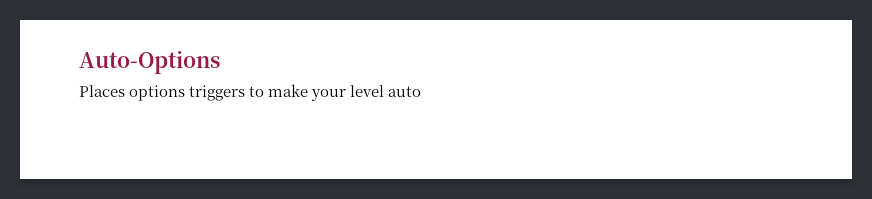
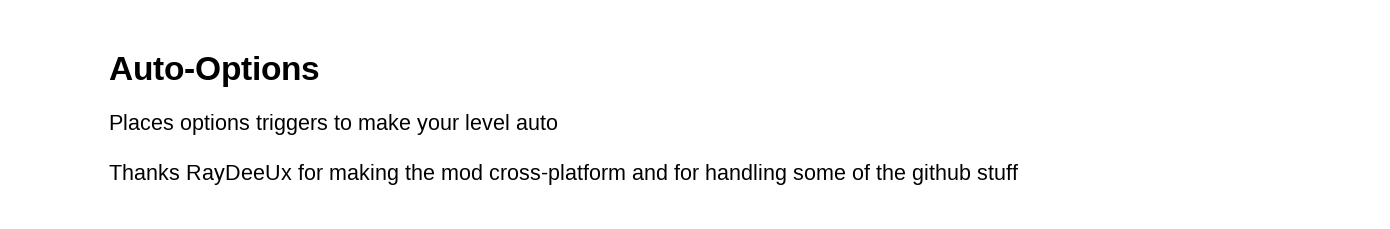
(422, 91) none -> [109,164,1018,185] // Thanks RayDeeUx for making the mod cross-platform and for handling some of the github stuff

